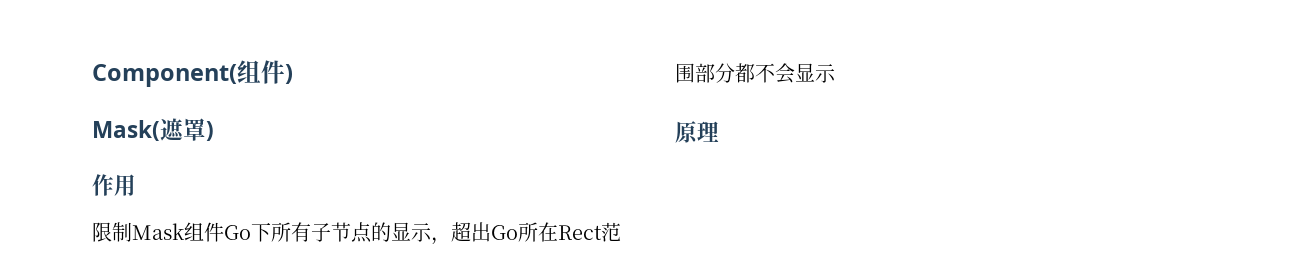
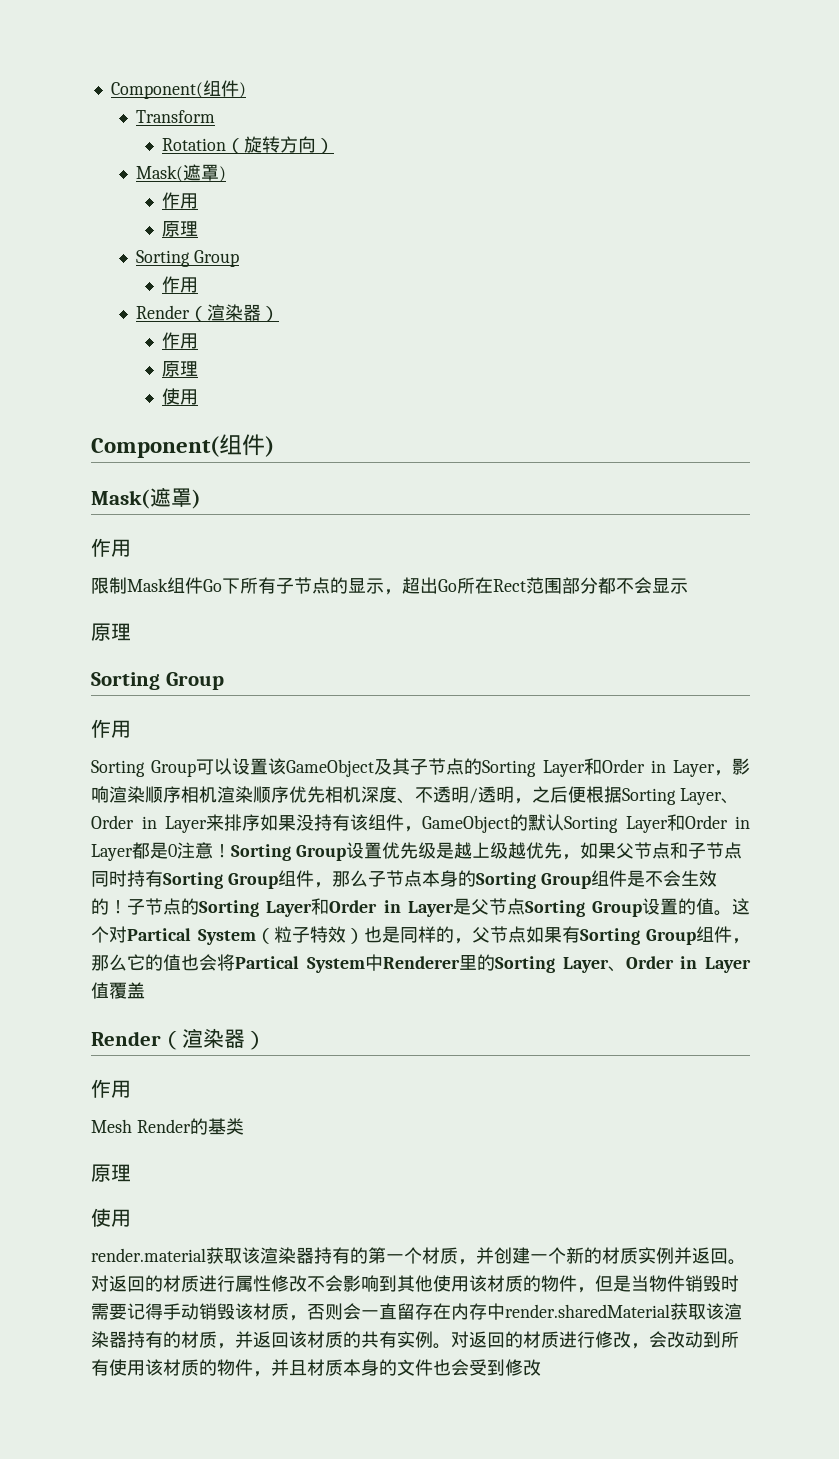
[92,60,293,87] Component(组件) -> [110,80,246,99] [136,110,216,123] [161,136,334,154] [136,164,227,182] [161,192,198,209] [161,221,198,237] [136,250,240,267] [161,276,198,293] [136,304,280,322] [161,332,198,349] [161,361,198,377] [161,388,198,405] [91,434,274,458] Component(组件) // Transform // Rotation（旋转方向） // Mask(遮罩) // 作用 // 原理 // Sorting Group // 作用 // Render（渲染器） // 作用 // 原理 // 使用 // Component(组件)
(719, 131) none -> [91,672,224,690] [91,719,131,738] [91,758,750,777] [91,786,739,805] [91,814,750,833] [91,842,742,861] [91,870,717,889] [91,898,750,917] [91,926,750,945] [91,954,751,973] [91,982,145,999] [91,1028,266,1050] [91,1079,131,1098] [91,1118,244,1135] [91,1164,131,1182] [91,1208,131,1227] [91,1247,746,1265] [91,1275,739,1293] [91,1303,742,1321] [91,1331,739,1349] [91,1359,541,1377] // Sorting Group // 作用 // Sorting Group可以设置该GameObject及其子节点的Sorting Layer和Order in Layer，影响渲染顺序相机渲染顺序优先相机深度、不透明/透明，之后便根据Sorting Layer、Order in Layer来排序如果没持有该组件，GameObject的默认Sorting Layer和Order in Layer都是0注意！Sorting Group设置优先级是越上级越优先，如果父节点和子节点同时持有Sorting Group组件，那么子节点本身的Sorting Group组件是不会生效的！子节点的Sorting Layer和Order in Layer是父节点Sorting Group设置的值。这个对Partical System（粒子特效）也是同样的，父节点如果有Sorting Group组件，那么它的值也会将Partical System中Renderer里的Sorting Layer、Order in Layer值覆盖 // Render（渲染器） // 作用 // Mesh Render的基类 // 原理 // 使用 // render.material获取该渲染器持有的第一个材质，并创建一个新的材质实例并返回。对返回的材质进行属性修改不会影响到其他使用该材质的物件，但是当物件销毁时需要记得手动销毁该材质，否则会一直留存在内存中render.sharedMaterial获取该渲染器持有的材质，并返回该材质的共有实例。对返回的材质进行修改，会改动到所有使用该材质的物件，并且材质本身的文件也会受到修改

